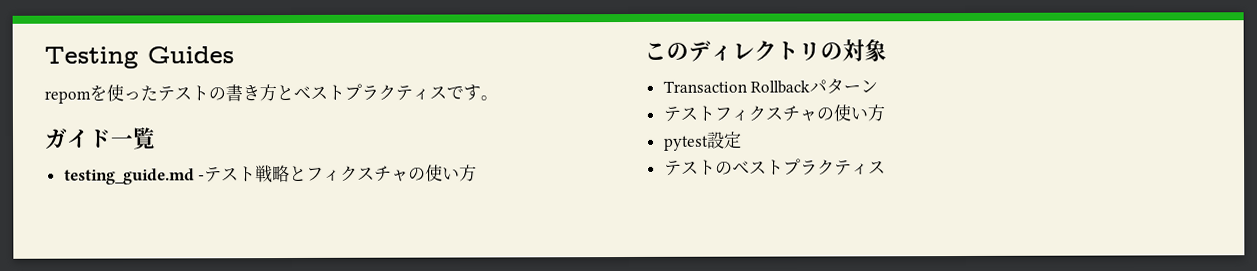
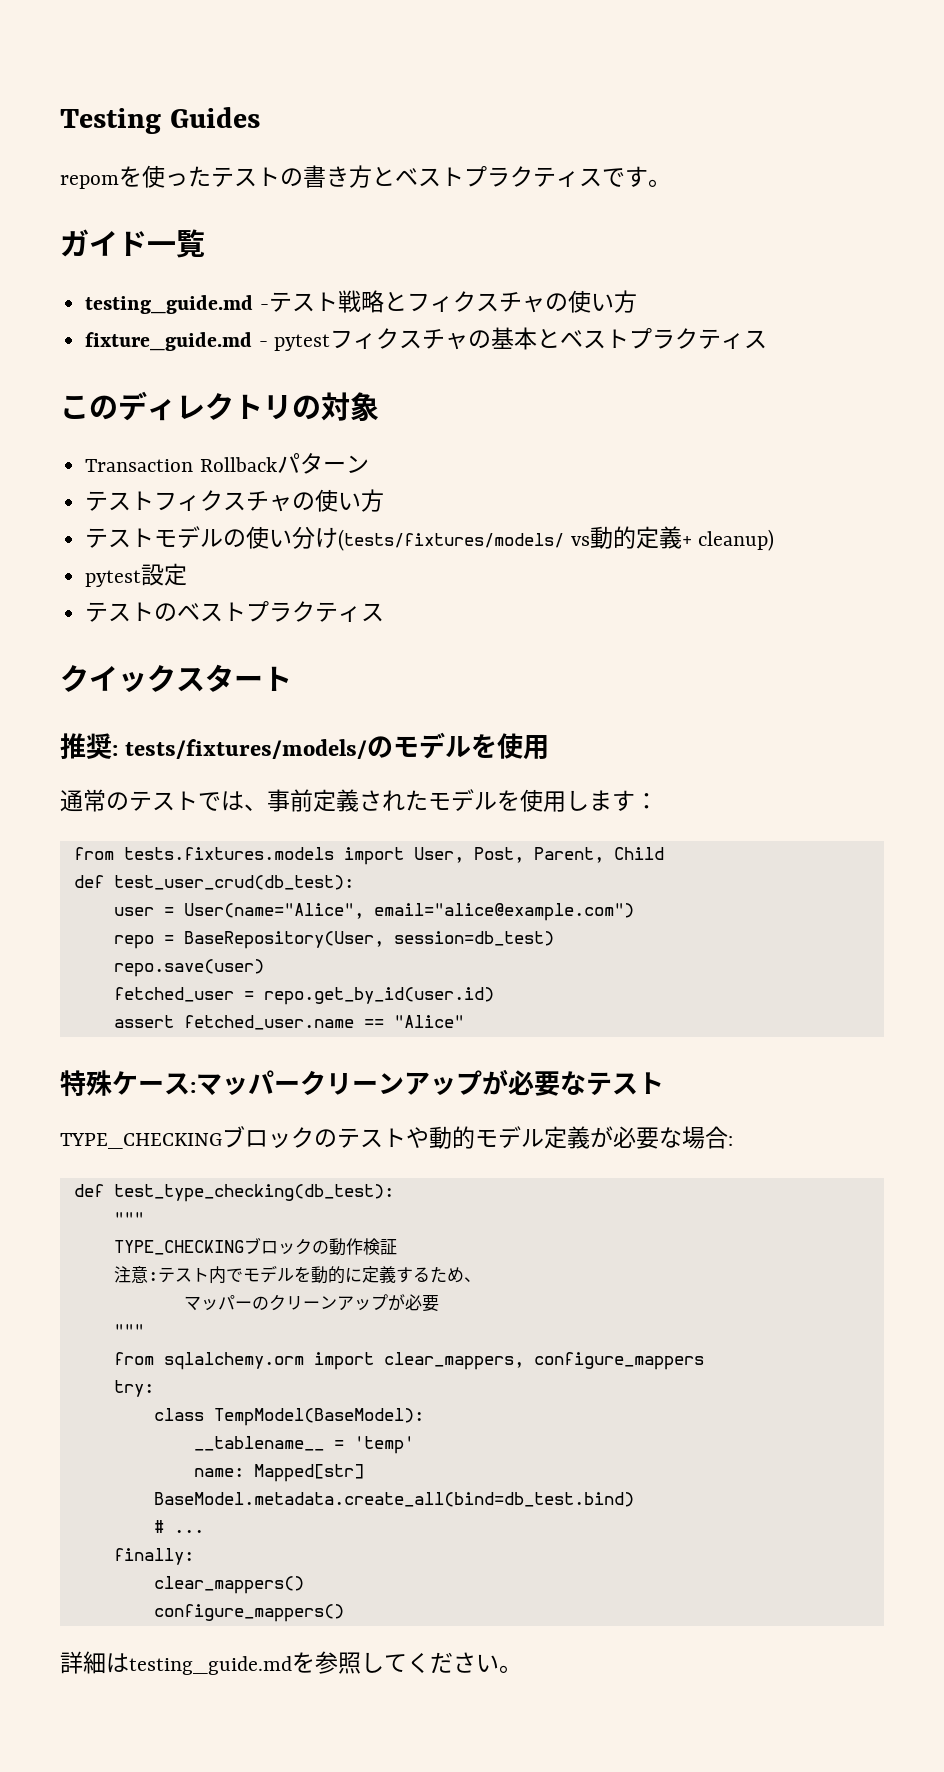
(478, 173) none -> [85,327,767,351] // fixture_guide.md - pytestフィクスチャの基本とベストプラクティス
(885, 113) none -> [85,526,774,551] // テストモデルの使い分け(tests/fixtures/models/ vs動的定義+ cleanup)
(886, 168) none -> [60,664,292,692] [60,732,550,760] [60,789,658,812] [73,847,664,865] [73,875,354,890] [113,903,634,921] [113,931,554,949] [113,959,264,977] [113,987,494,1005] [113,1015,464,1030] [60,1069,664,1097] [60,1126,733,1149] [73,1184,394,1202] [113,1212,144,1225] [113,1237,397,1256] [113,1265,481,1284] [183,1294,439,1312] [113,1324,144,1337] [113,1352,704,1370] [113,1380,154,1397] [153,1408,424,1426] [193,1436,414,1454] [193,1464,364,1482] [153,1492,634,1507] [153,1520,204,1533] [113,1548,194,1565] [153,1576,304,1594] [153,1604,344,1622] [60,1651,522,1675] // クイックスタート // 推奨: tests/fixtures/models/のモデルを使用 // 通常のテストでは、事前定義されたモデルを使用します： // from tests.fixtures.models import User, Post, Parent, Child // def test_user_crud(db_test): // user = User(name="Alice", email="alice@example.com") // repo = BaseRepository(User, session=db_test) // repo.save(user) // fetched_user = repo.get_by_id(user.id) // assert fetched_user.name == "Alice" // 特殊ケース:マッパークリーンアップが必要なテスト // TYPE_CHECKINGブロックのテストや動的モデル定義が必要な場合: // def test_type_checking(db_test): // """ // TYPE_CHECKINGブロックの動作検証 // 注意:テスト内でモデルを動的に定義するため、 // マッパーのクリーンアップが必要 // """ // from sqlalchemy.orm import clear_mappers, configure_mappers // try: // class TempModel(BaseModel): // __tablename__ = 'temp' // name: Mapped[str] // BaseModel.metadata.create_all(bind=db_test.bind) // # ... // finally: // clear_mappers() // configure_mappers() // 詳細はtesting_guide.mdを参照してください。

